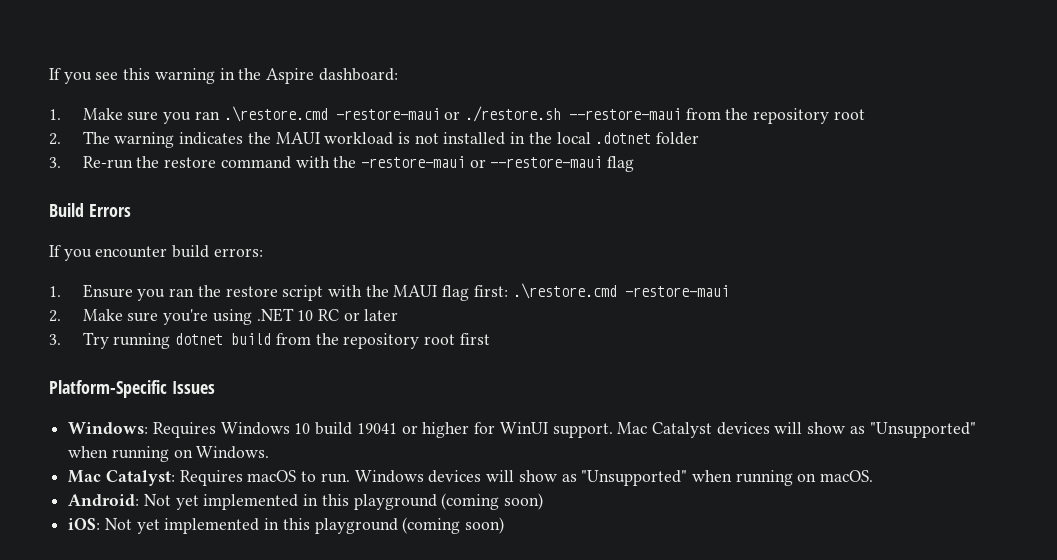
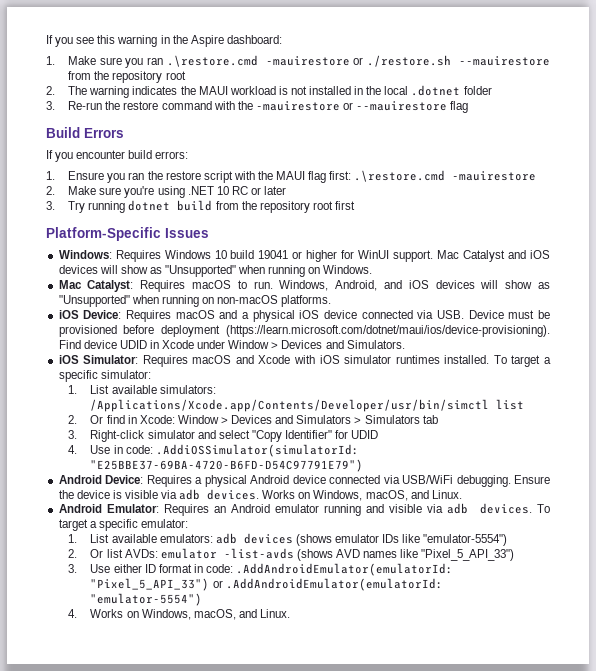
[335,108,440,120] -restore-maui -> [265,56,350,66] -mauirestore
[568,108,681,120] --restore-maui -> [459,56,550,66] --mauirestore
[360,156,603,168] -restore-maui or --restore-maui -> [255,101,448,111] -mauirestore or --mauirestore
[624,285,729,297] -restore-maui -> [452,171,537,181] -mauirestore
(712, 430) none -> [508,250,550,259] and iOS
[354,470,874,486] [68,493,544,510] [68,517,505,534] Windows devices will show as "Unsupported" when running on macOS. // Android: Not yet implemented in this playground (coming soon) // iOS: Not yet implemented in this playground (coming soon) -> [279,280,551,291] [58,295,332,307] [58,310,550,322] [58,325,550,337] [58,340,405,349] [58,355,552,367] [58,370,151,382] [68,385,216,394] [90,399,525,412] [68,415,438,424] [68,430,379,442] [68,444,359,457] [90,459,364,472] [58,475,551,487] [58,489,462,501] [58,503,550,516] [58,519,188,531] [68,533,508,546] [68,548,515,561] [68,563,454,576] [90,578,443,591] [90,593,203,606] [68,609,290,620] Windows, Android, and iOS devices will show as "Unsupported" when running on non-macOS platforms. // iOS Device: Requires macOS and a physical iOS device connected via USB. Device must be provisioned before deployment (https://learn.microsoft.com/dotnet/maui/ios/device-provisioning). Find device UDID in Xcode under Window > Devices and Simulators. // iOS Simulator: Requires macOS and Xcode with iOS simulator runtimes installed. To target a specific simulator: // 1. List available simulators: /Applications/Xcode.app/Contents/Developer/usr/bin/simctl list // 2. Or find in Xcode: Window > Devices and Simulators > Simulators tab // 3. Right-click simulator and select "Copy Identifier" for UDID // 4. Use in code: .AddiOSSimulator(simulatorId: "E25BBE37-69BA-4720-B6FD-D54C97791E79") // Android Device: Requires a physical Android device connected via USB/WiFi debugging. Ensure the device is visible via adb devices. Works on Windows, macOS, and Linux. // Android Emulator: Requires an Android emulator running and visible via adb devices. To target a specific emulator: // 1. List available emulators: adb devices (shows emulator IDs like "emulator-5554") // 2. Or list AVDs: emulator -list-avds (shows AVD names like "Pixel_5_API_33") // 3. Use either ID format in code: .AddAndroidEmulator(emulatorId: "Pixel_5_API_33") or .AddAndroidEmulator(emulatorId: "emulator-5554") // 4. Works on Windows, macOS, and Linux.

